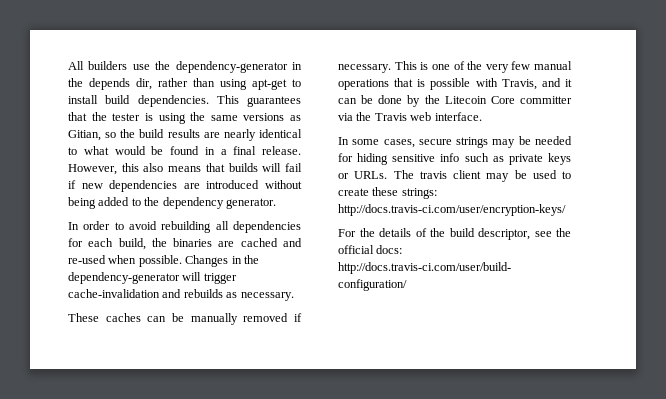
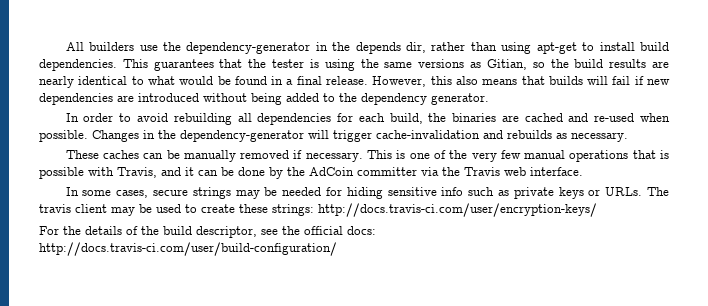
[444,96,515,104] Litecoin Core -> [309,167,354,176] AdCoin

